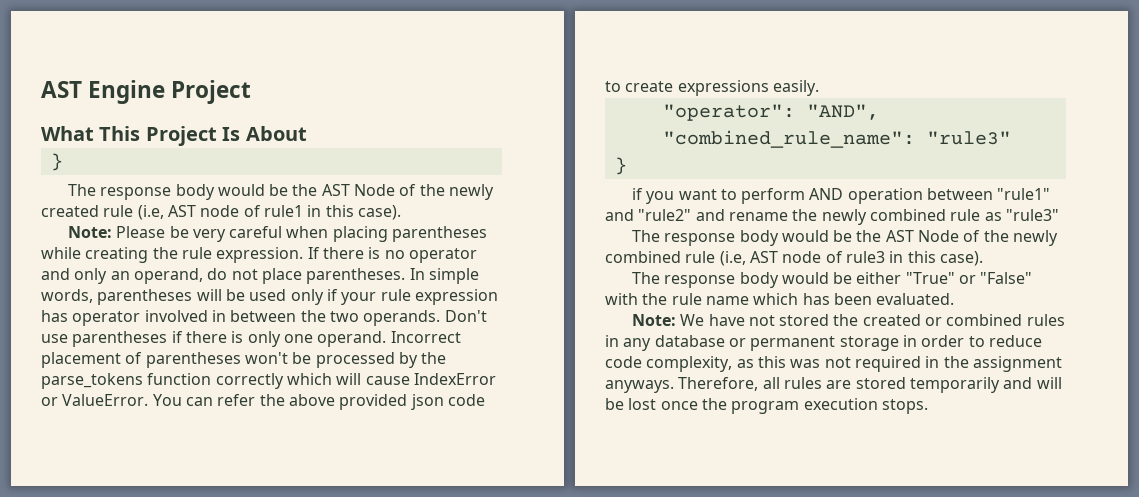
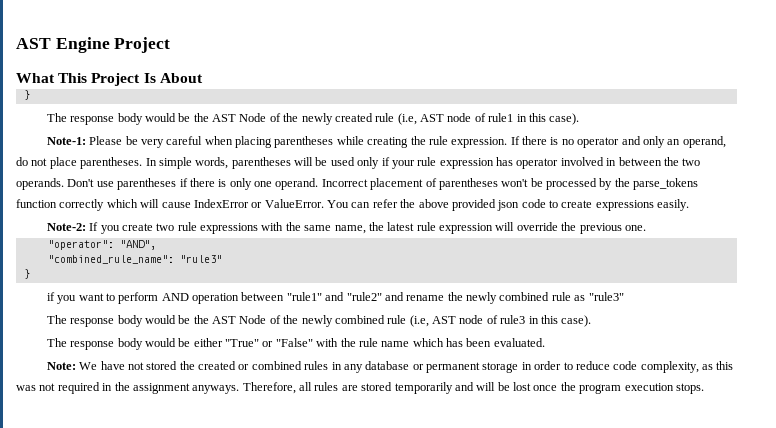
[67,226,112,238] Note: -> [46,137,86,145] Note-1:
(819, 88) none -> [46,222,646,234] // Note-2: If you create two rule expressions with the same name, the latest rule expression will override the previous one.

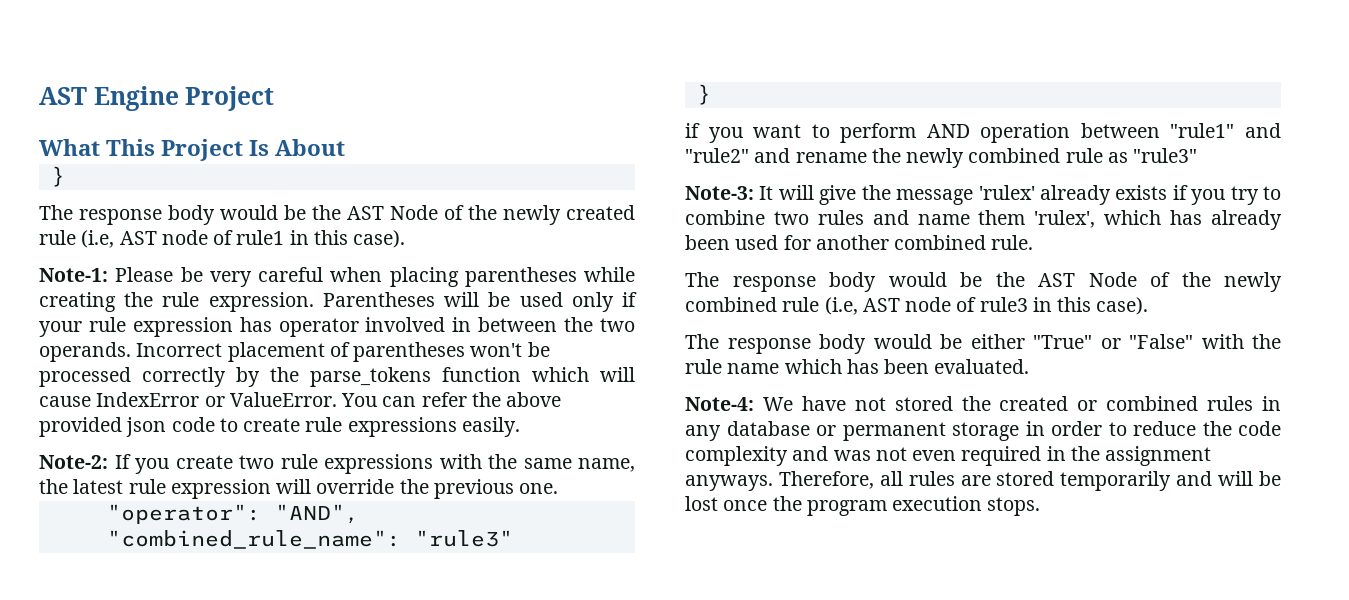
[510,136,726,148] [16,157,291,169] If there is no operator and only an operand, do not place parentheses. In simple words, parentheses -> [322,292,435,307] Parentheses
[67,178,319,190] Don't use parentheses if there is only one operand. -> (131, 352) none
(597, 184) none -> [142,367,226,387] correctly
[59,199,105,211] correctly -> (521, 374) none
(593, 204) none -> [305,417,343,432] rule
(624, 296) none -> [685,185,1281,205] [685,210,1282,230] [685,235,1034,250] // Note-3: It will give the message 'rulex' already exists if you try to combine two rules and name them 'rulex', which has already been used for another combined rule.
[46,362,76,370] Note: -> [685,397,754,411] Note-4:
[613,361,734,373] code complexity, as this -> [1202,421,1281,436] [685,446,829,466] the code complexity and
(56, 387) none -> [912,450,957,461] even

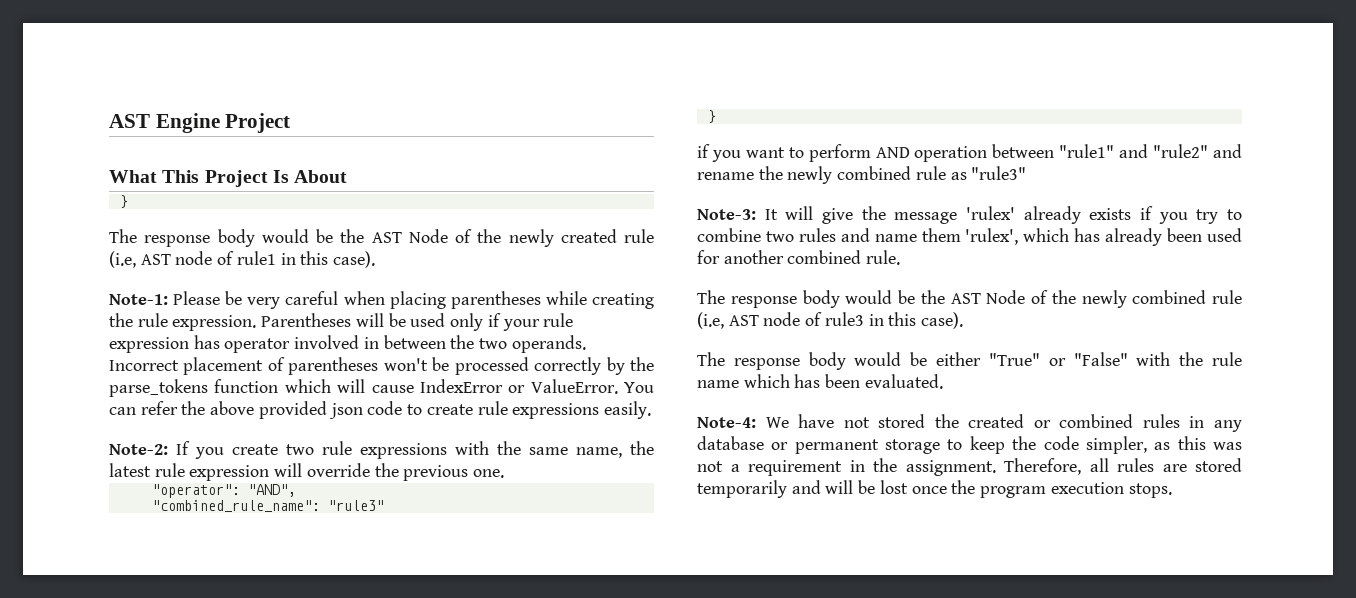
[1025,421,1281,436] [685,446,1212,466] [685,475,773,491] in order to reduce the code complexity and was not even required in the assignment anyways. -> [947,436,1242,454] [697,458,996,476] to keep the code simpler, as this was not a requirement in the assignment.

